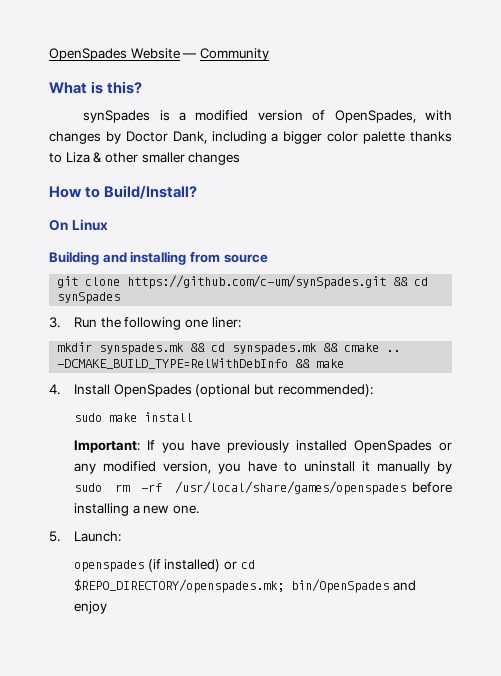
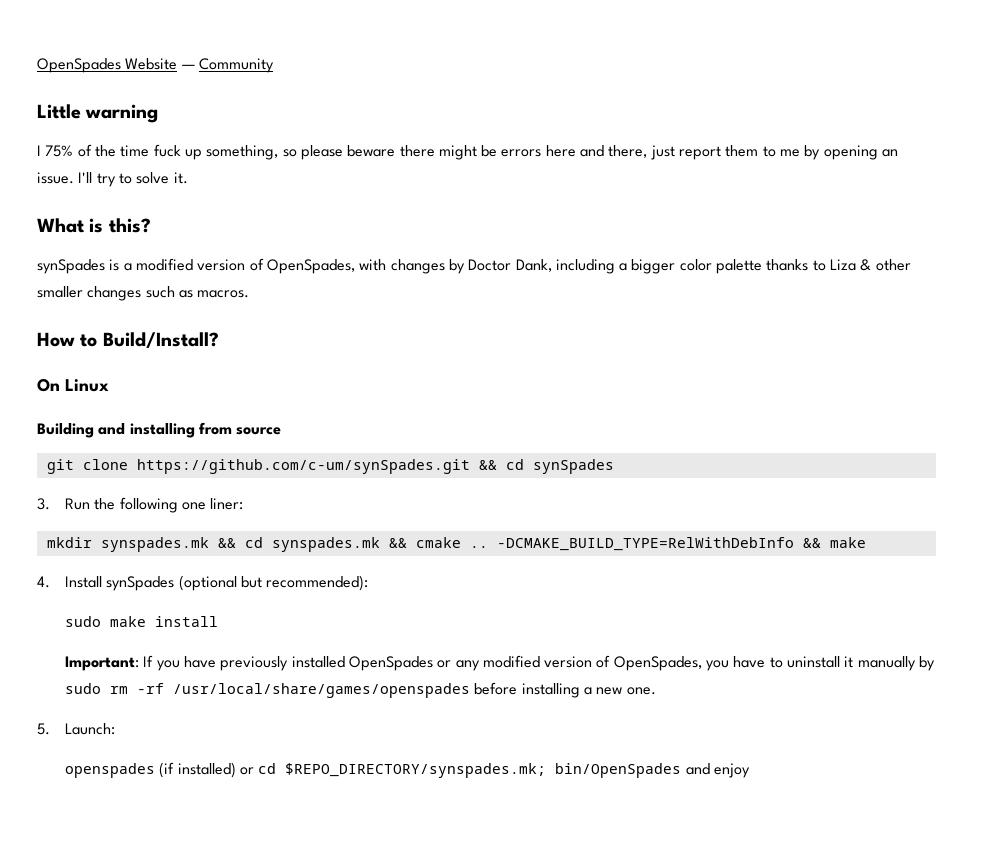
(269, 54) none -> [37,104,159,123] [37,144,899,160] [37,172,188,187] // Little warning // I 75% of the time fuck up something, so please beware there might be errors here and there, just report them to me by opening an issue. I'll try to solve it.
(241, 158) none -> [145,286,250,298] such as macros.
[113,384,192,397] OpenSpades -> [106,576,175,591] synSpades
[163,461,212,474] version, -> [544,655,702,671] version of OpenSpades,
[74,579,285,593] $REPO_DIRECTORY/openspades.mk; -> [285,763,547,778] $REPO_DIRECTORY/synspades.mk;

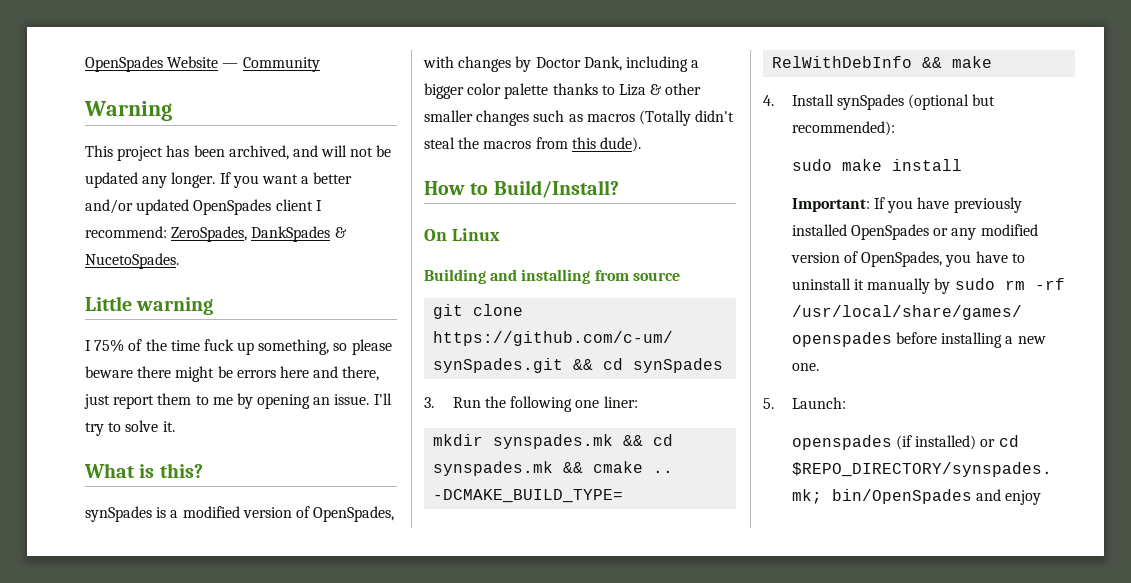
(274, 65) none -> [84,101,172,121] [85,145,392,161] [85,172,353,188] [85,199,322,215] [85,226,347,242] [85,253,179,269] // Warning // This project has been archived, and will not be updated any longer. If you want a better and/or updated OpenSpades client I recommend: ZeroSpades, DankSpades & NucetoSpades.
[197,290,250,298] macros. -> [586,110,735,126] [424,137,641,152] macros (Totally didn't steal the macros from this dude).

